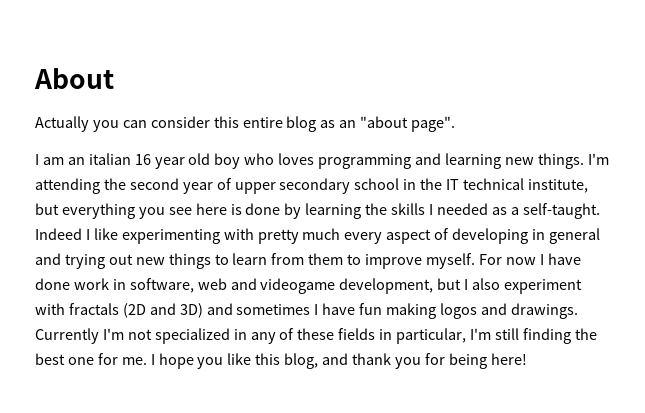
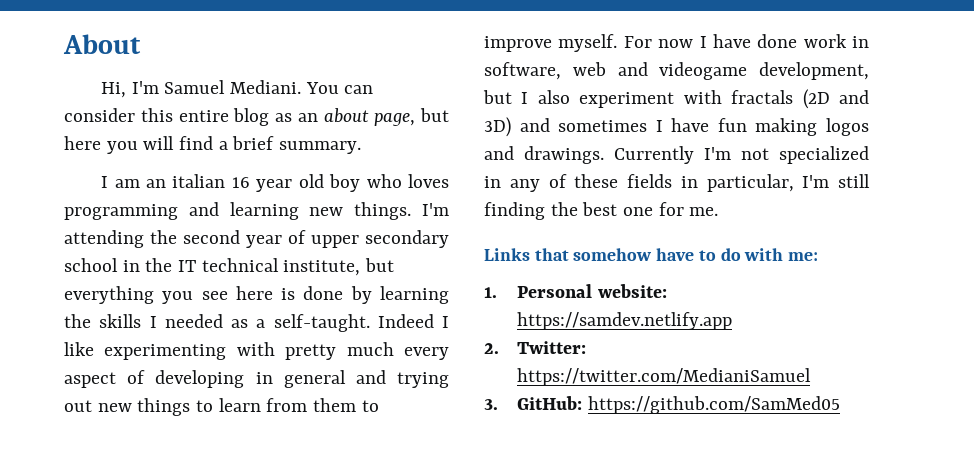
[35,116,119,132] Actually you -> [101,80,339,98] Hi, I'm Samuel Mediani. You
[360,116,456,132] "about page". -> [323,108,449,126] [64,136,362,154] about page, but here you will find a brief summary.
[150,353,527,369] I hope you like this blog, and thank you for being here! -> [484,248,819,261] [484,284,668,298] [517,312,733,330] [484,341,587,354] [517,368,812,386] [484,396,841,414] // Links that somehow have to do with me: // 1. Personal website: https://samdev.netlify.app // 2. Twitter: https://twitter.com/MedianiSamuel // 3. GitHub: https://github.com/SamMed05

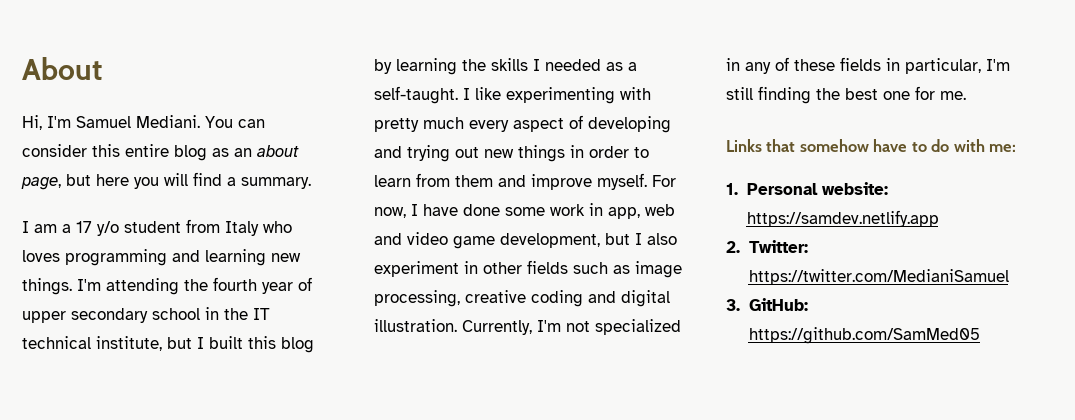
[232,136,275,150] brief -> (236, 181) none
[145,174,361,192] an italian 16 year old boy -> [62,219,259,236] a 17 y/o student from Italy
[183,230,240,244] second -> [213,277,257,291] fourth
[64,286,344,304] everything you see here is done -> [197,336,314,353] I built this blog
[377,314,434,328] Indeed -> (458, 95) none
[255,370,346,388] in general -> (671, 124) none
(191, 407) none -> [570,145,629,158] in order
[361,400,379,412] to -> [498,175,526,187] and
[658,39,694,48] now -> [374,207,406,218] now,
(798, 41) none -> [505,207,545,216] some
[484,62,561,80] software, -> [608,207,640,219] app,
[659,62,748,80] videogame -> [407,232,495,249] video game
[683,89,869,109] [484,117,869,137] [484,146,694,164] with fractals (2D and 3D) and sometimes I have fun making logos and drawings. Currently -> [464,260,682,278] [374,290,670,307] [374,319,532,335] in other fields such as image processing, creative coding and digital illustration. Currently,

